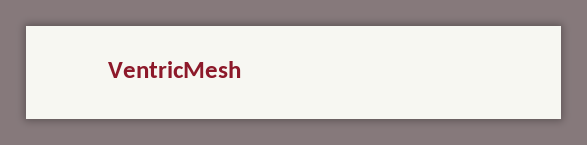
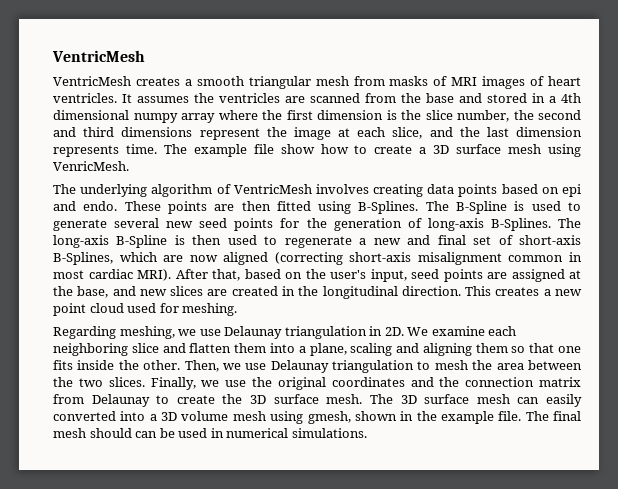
[108,61,241,78] VentricMesh -> [52,50,145,62] [53,76,582,89] [53,93,581,103] [53,110,581,123] [53,127,582,140] [53,144,581,157] [53,161,129,171] [53,184,581,197] [53,201,582,214] [53,218,581,231] [53,235,581,248] [53,252,582,265] [53,269,581,282] [53,286,582,299] [53,303,238,316] [53,326,517,339] [53,343,581,356] [53,360,582,373] [53,377,581,390] [53,394,583,407] [53,411,581,424] [53,428,367,438] VentricMesh // VentricMesh creates a smooth triangular mesh from masks of MRI images of heart ventricles. It assumes the ventricles are scanned from the base and stored in a 4th dimensional numpy array where the first dimension is the slice number, the second and third dimensions represent the image at each slice, and the last dimension represents time. The example file show how to create a 3D surface mesh using VenricMesh. // The underlying algorithm of VentricMesh involves creating data points based on epi and endo. These points are then fitted using B-Splines. The B-Spline is used to generate several new seed points for the generation of long-axis B-Splines. The long-axis B-Spline is then used to regenerate a new and final set of short-axis B-Splines, which are now aligned (correcting short-axis misalignment common in most cardiac MRI). After that, based on the user's input, seed points are assigned at the base, and new slices are created in the longitudinal direction. This creates a new point cloud used for meshing. // Regarding meshing, we use Delaunay triangulation in 2D. We examine each neighboring slice and flatten them into a plane, scaling and aligning them so that one fits inside the other. Then, we use Delaunay triangulation to mesh the area between the two slices. Finally, we use the original coordinates and the connection matrix from Delaunay to create the 3D surface mesh. The 3D surface mesh can easily converted into a 3D volume mesh using gmesh, shown in the example file. The final mesh should can be used in numerical simulations.

